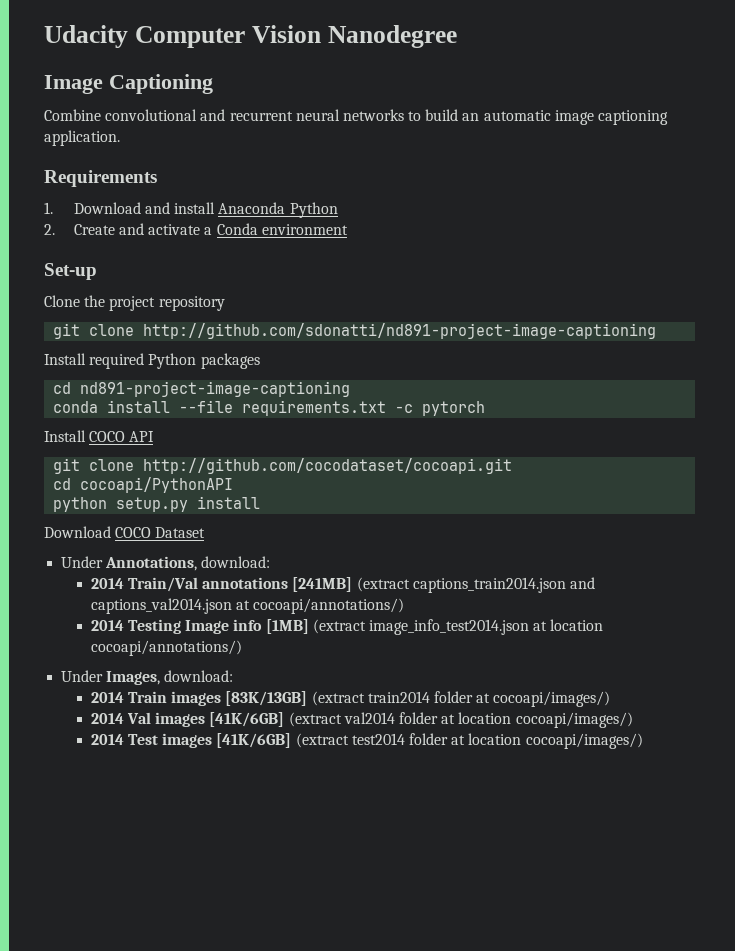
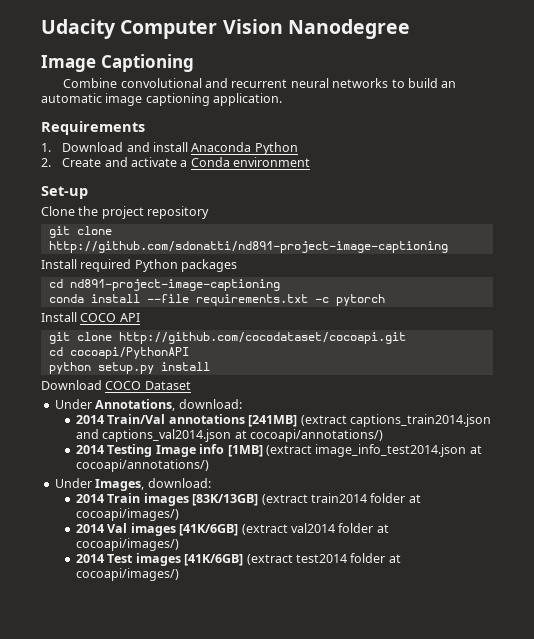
[550,619,604,631] location -> (482, 449) none
[458,712,512,724] location -> (389, 528) none
[468,733,522,745] location -> (401, 558) none

